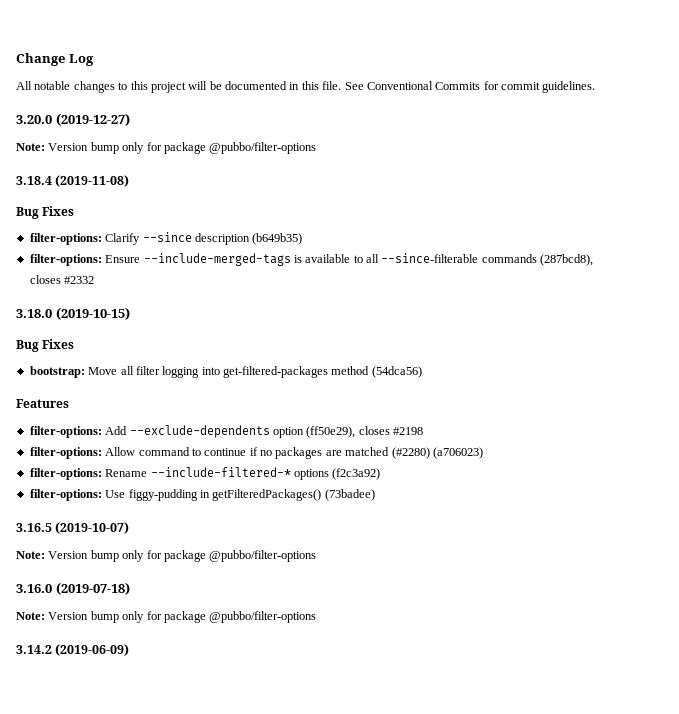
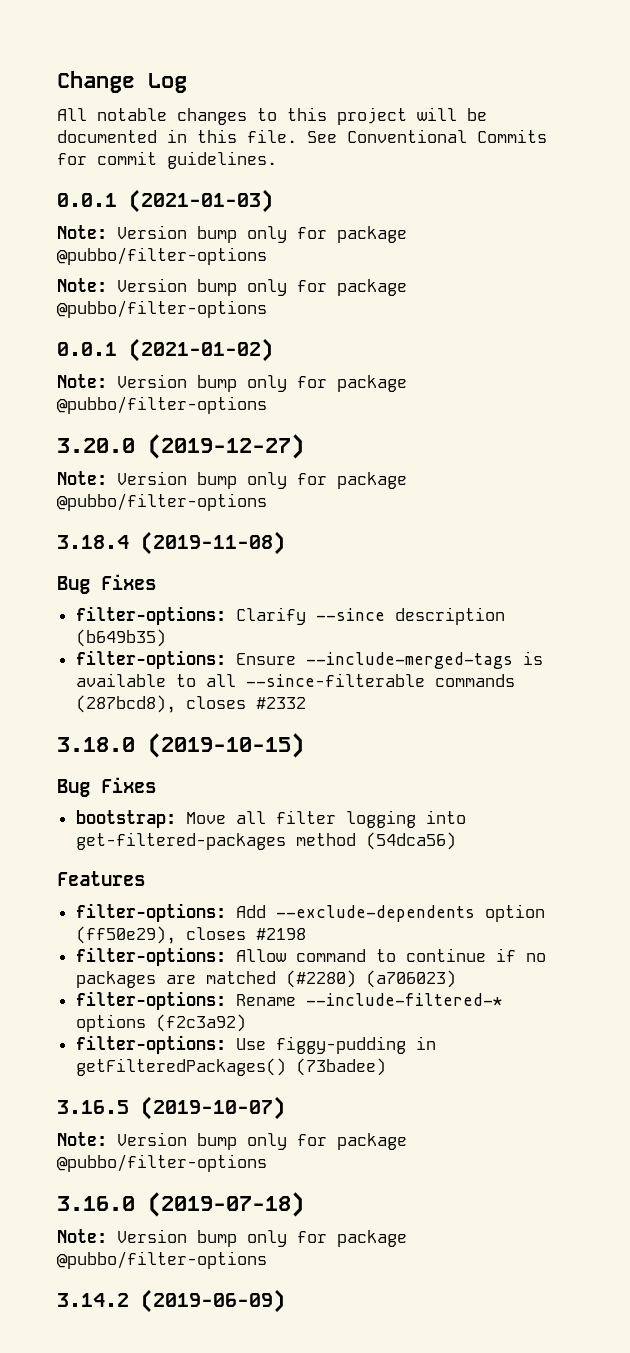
(596, 87) none -> [57,189,273,213] [57,225,407,243] [57,247,267,265] [57,278,407,296] [57,300,267,318] [57,338,273,362] [57,374,407,392] [57,396,267,414] // 0.0.1 (2021-01-03) // Note: Version bump only for package @pubbo/filter-options // Note: Version bump only for package @pubbo/filter-options // 0.0.1 (2021-01-02) // Note: Version bump only for package @pubbo/filter-options

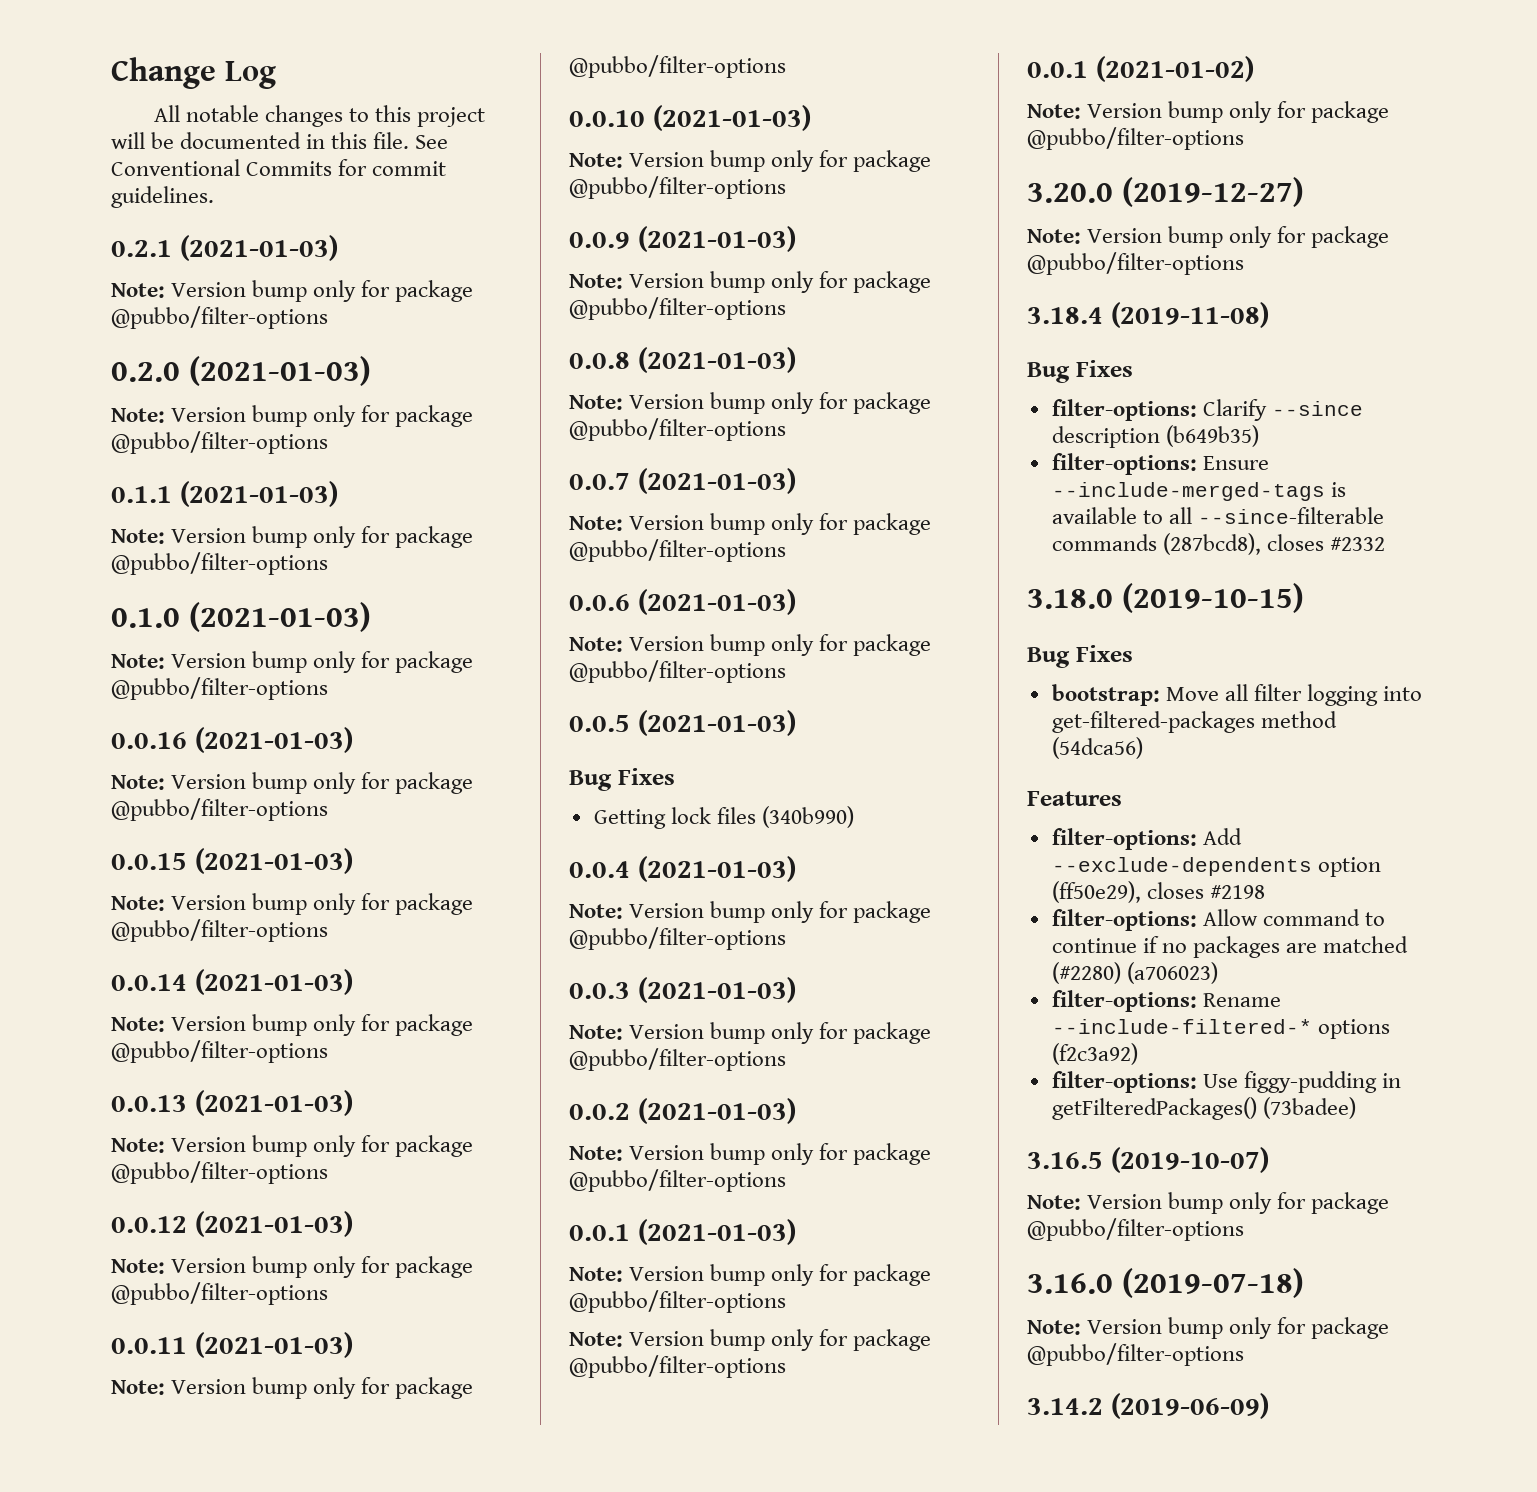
(277, 160) none -> [111,235,338,261] [111,280,474,302] [111,306,328,329] [111,356,371,386] [111,405,474,427] [111,431,328,454] [111,481,338,507] [111,526,474,548] [111,552,328,575] [111,602,371,632] [111,651,474,673] [111,677,328,700] [111,727,353,753] [111,772,474,794] [111,798,328,821] [111,848,353,874] [111,893,474,915] [111,919,328,942] [111,969,353,995] [111,1014,474,1036] [111,1040,328,1063] [111,1090,353,1116] [111,1135,474,1157] [111,1161,328,1184] [111,1211,353,1237] [111,1256,474,1278] [111,1282,328,1305] [111,1332,353,1358] [111,1377,474,1399] [569,55,786,78] [569,105,811,131] [569,150,932,172] [569,176,786,199] [569,226,796,252] [569,271,932,293] [569,297,786,320] [569,347,796,373] [569,392,932,414] [569,418,786,441] [569,468,796,494] [569,513,932,535] [569,539,786,562] [569,589,796,615] [569,634,932,656] [569,660,786,683] [569,710,796,736] [569,768,675,791] [593,806,854,829] [569,856,796,882] [569,901,932,923] [569,927,786,950] [569,977,796,1003] [569,1022,932,1044] [569,1048,786,1071] [569,1098,796,1124] [569,1143,932,1165] [569,1169,786,1192] // 0.2.1 (2021-01-03) // Note: Version bump only for package @pubbo/filter-options // 0.2.0 (2021-01-03) // Note: Version bump only for package @pubbo/filter-options // 0.1.1 (2021-01-03) // Note: Version bump only for package @pubbo/filter-options // 0.1.0 (2021-01-03) // Note: Version bump only for package @pubbo/filter-options // 0.0.16 (2021-01-03) // Note: Version bump only for package @pubbo/filter-options // 0.0.15 (2021-01-03) // Note: Version bump only for package @pubbo/filter-options // 0.0.14 (2021-01-03) // Note: Version bump only for package @pubbo/filter-options // 0.0.13 (2021-01-03) // Note: Version bump only for package @pubbo/filter-options // 0.0.12 (2021-01-03) // Note: Version bump only for package @pubbo/filter-options // 0.0.11 (2021-01-03) // Note: Version bump only for package @pubbo/filter-options // 0.0.10 (2021-01-03) // Note: Version bump only for package @pubbo/filter-options // 0.0.9 (2021-01-03) // Note: Version bump only for package @pubbo/filter-options // 0.0.8 (2021-01-03) // Note: Version bump only for package @pubbo/filter-options // 0.0.7 (2021-01-03) // Note: Version bump only for package @pubbo/filter-options // 0.0.6 (2021-01-03) // Note: Version bump only for package @pubbo/filter-options // 0.0.5 (2021-01-03) // Bug Fixes // Getting lock files (340b990) // 0.0.4 (2021-01-03) // Note: Version bump only for package @pubbo/filter-options // 0.0.3 (2021-01-03) // Note: Version bump only for package @pubbo/filter-options // 0.0.2 (2021-01-03) // Note: Version bump only for package @pubbo/filter-options

